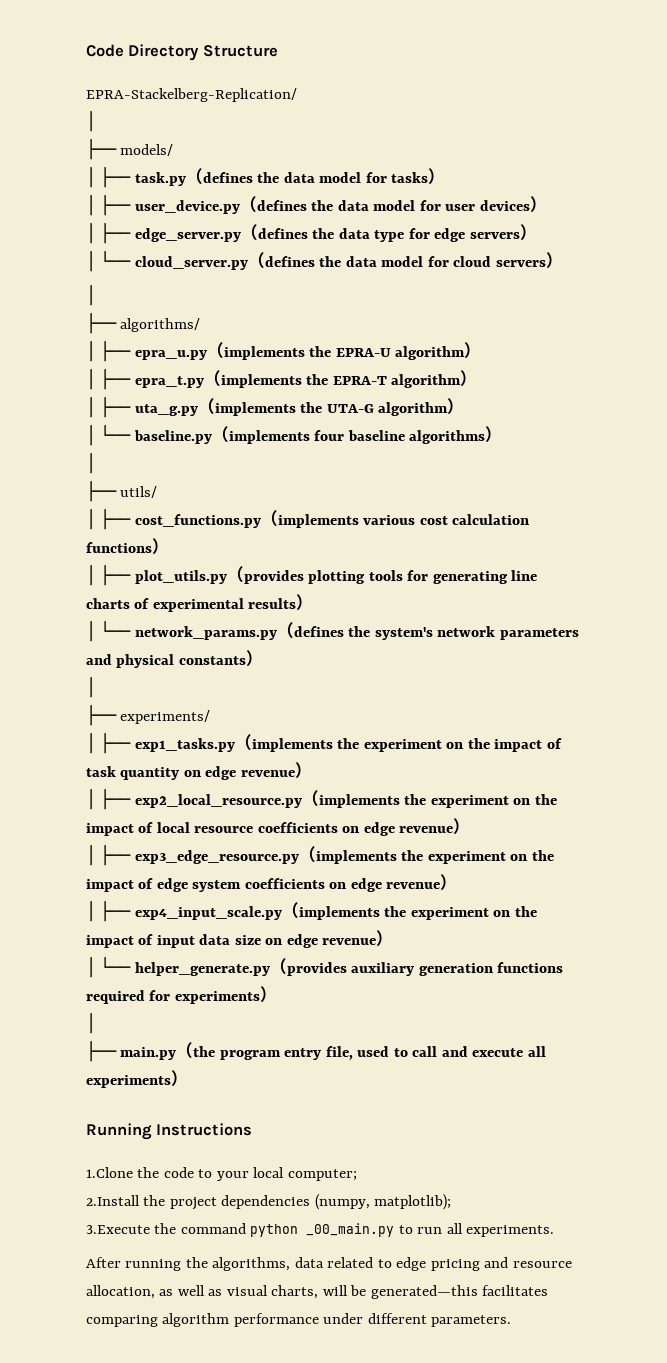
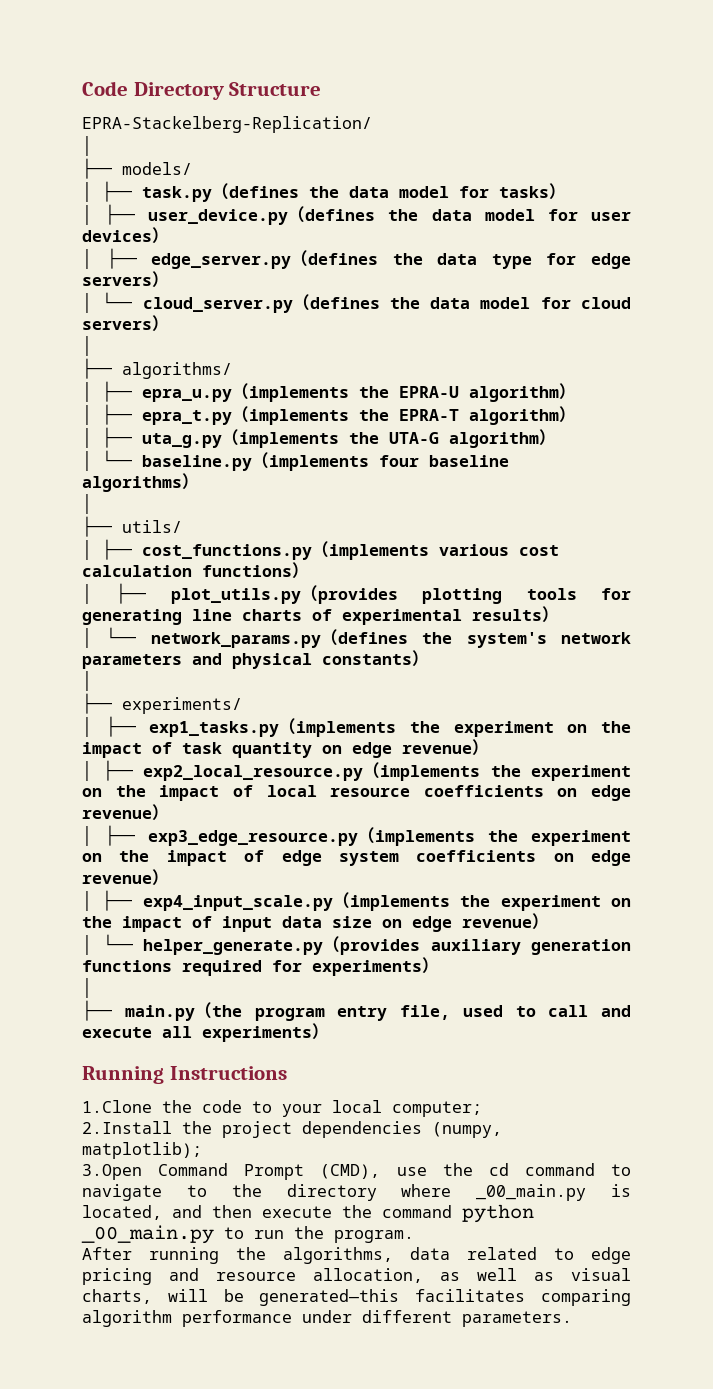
[86,1225,150,1234] 3.Execute -> [82,1163,631,1180] [82,1184,631,1201] [82,1205,332,1220] 3.Open Command Prompt (CMD), use the cd command to navigate to the directory where _00_main.py is located, and then execute
[446,1223,555,1237] all experiments. -> [294,1226,414,1243] the program.

